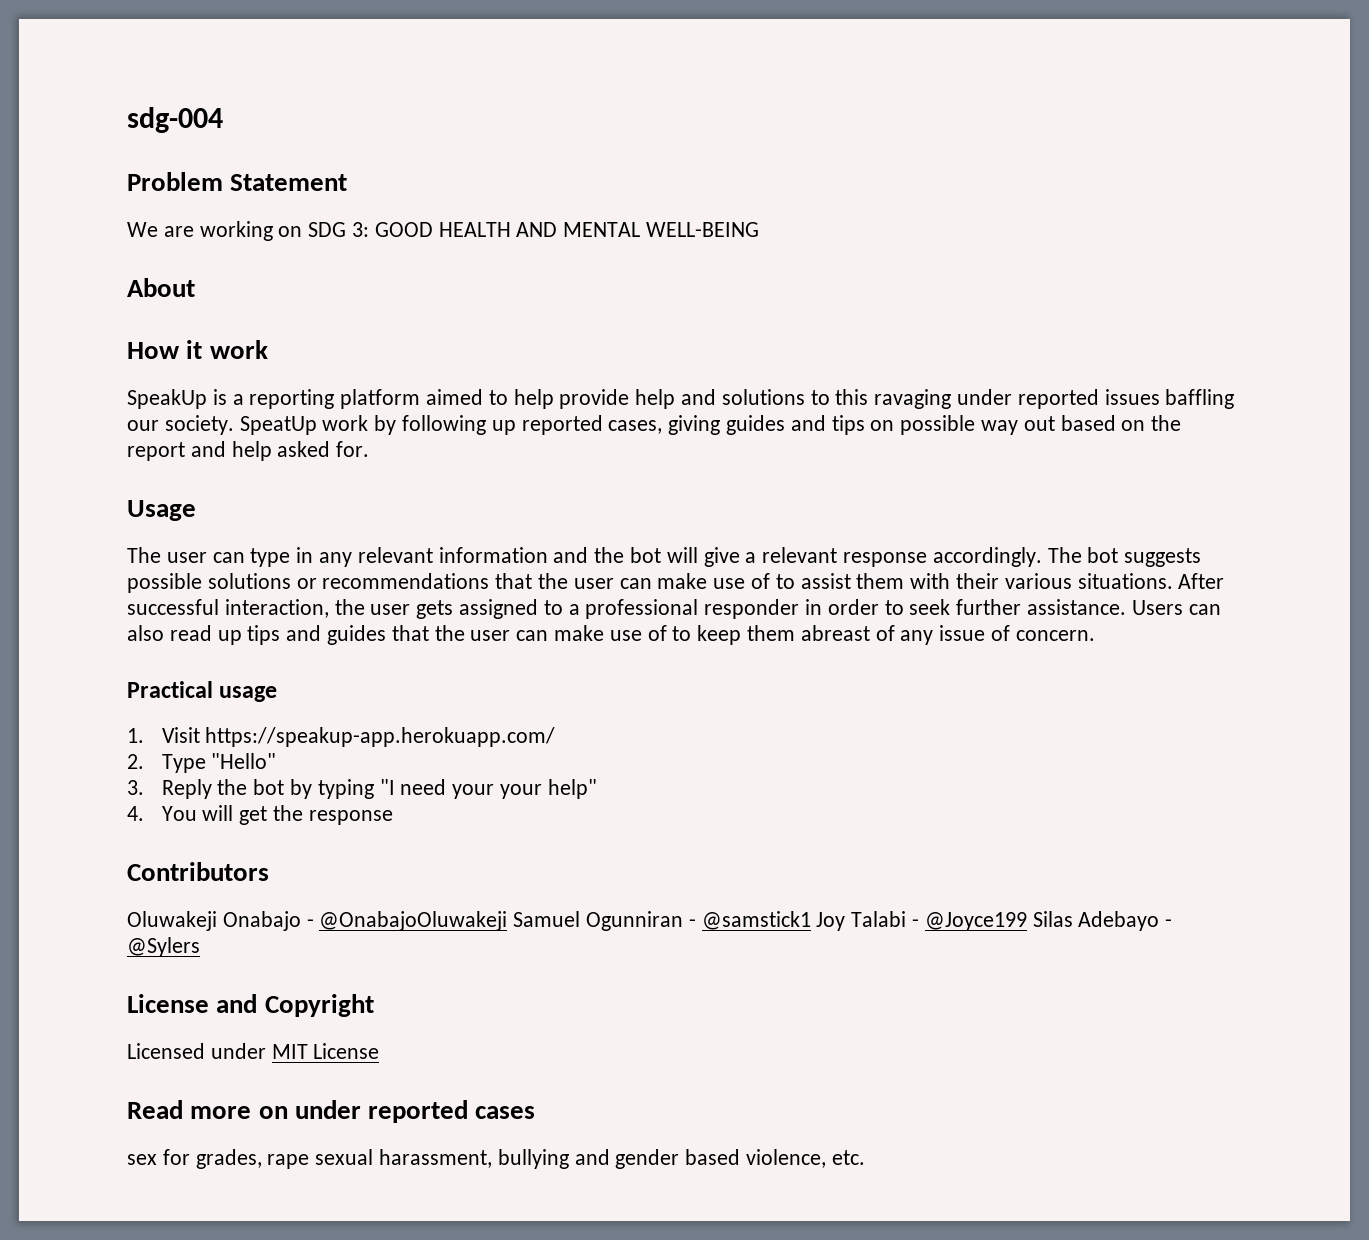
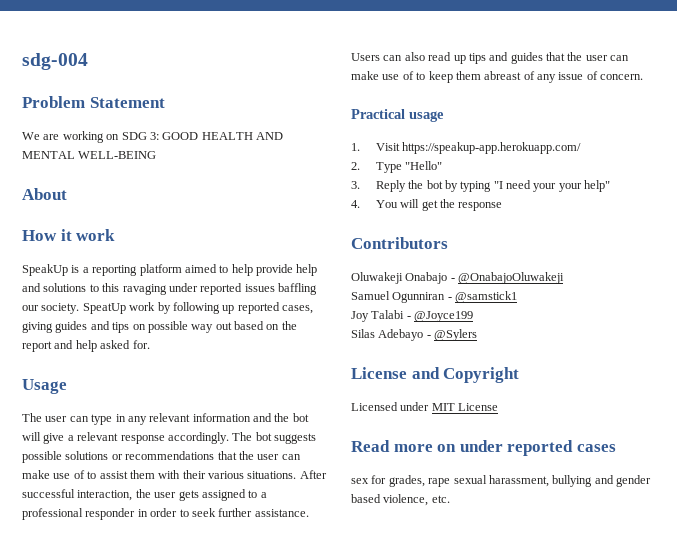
(508, 921) none -> (565, 278) //
(811, 920) none -> (518, 297) //
(1027, 921) none -> (474, 316) //

